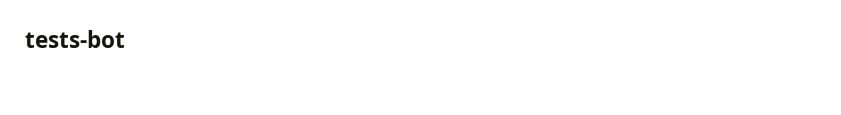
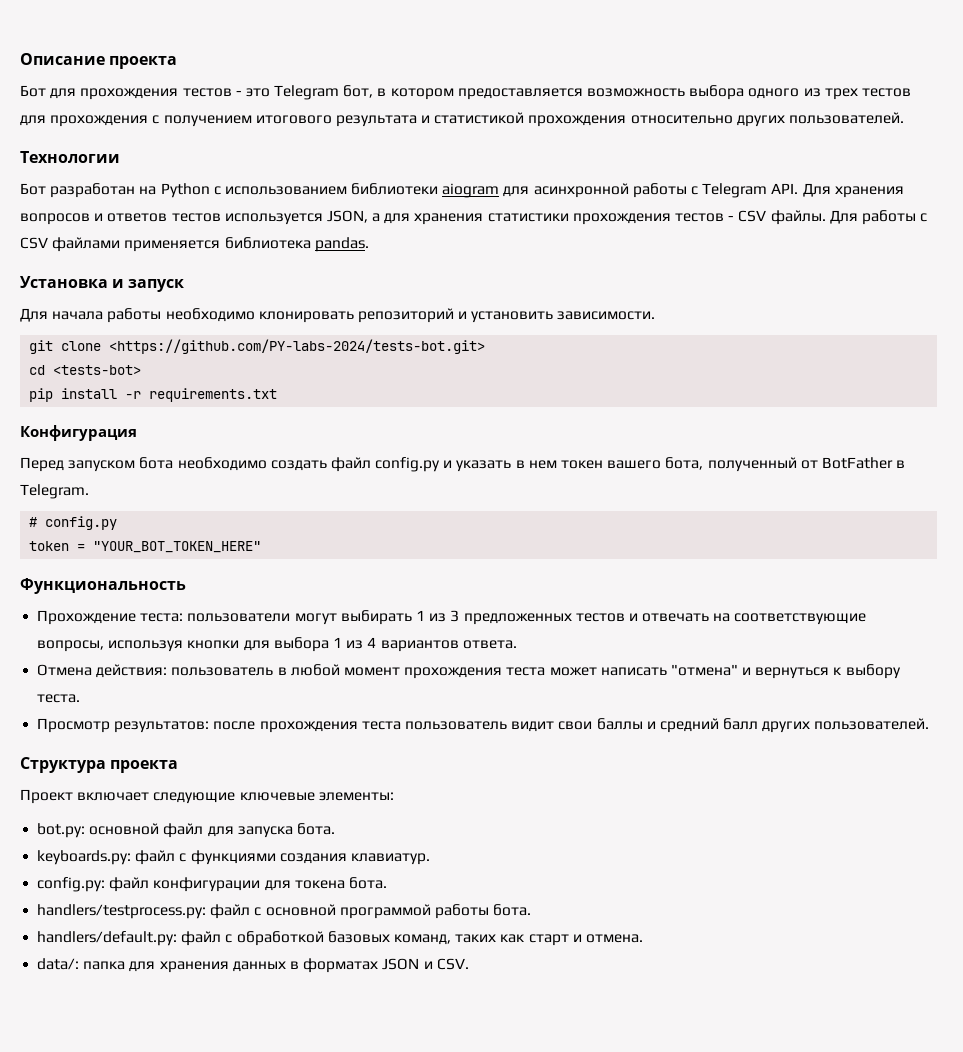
[25,30,125,48] tests-bot -> [20,53,178,69] [20,85,911,100] [20,112,905,127] [20,151,120,163] [20,183,904,198] [20,210,928,225] [20,237,369,252] [20,276,185,292] [20,308,656,323] [29,339,486,354] [29,365,142,375] [29,388,278,402] [20,425,137,441] [20,457,906,472] [20,484,89,499] [29,516,118,530] [29,541,262,553] [20,578,186,594] [37,610,867,625] [37,637,517,652] [37,664,901,679] [37,694,81,703] [37,718,930,733] [20,757,179,773] [20,789,394,804] [37,823,335,838] [37,850,430,865] [37,877,387,892] [37,904,532,919] [37,931,643,946] [37,958,469,973] Описание проекта // Бот для прохождения тестов - это Telegram бот, в котором предоставляется возможность выбора одного из трех тестов для прохождения с получением итогового результата и статистикой прохождения относительно других пользователей. // Технологии // Бот разработан на Python с использованием библиотеки aiogram для асинхронной работы с Telegram API. Для хранения вопросов и ответов тестов используется JSON, а для хранения статистики прохождения тестов - CSV файлы. Для работы с CSV файлами применяется библиотека pandas. // Установка и запуск // Для начала работы необходимо клонировать репозиторий и установить зависимости. // git clone <https://github.com/PY-labs-2024/tests-bot.git> // cd <tests-bot> // pip install -r requirements.txt // Конфигурация // Перед запуском бота необходимо создать файл config.py и указать в нем токен вашего бота, полученный от BotFather в Telegram. // # config.py // token = "YOUR_BOT_TOKEN_HERE" // Функциональность // Прохождение теста: пользователи могут выбирать 1 из 3 предложенных тестов и отвечать на соответствующие вопросы, используя кнопки для выбора 1 из 4 вариантов ответа. // Отмена действия: пользователь в любой момент прохождения теста может написать "отмена" и вернуться к выбору теста. // Просмотр результатов: после прохождения теста пользователь видит свои баллы и средний балл других пользователей. // Структура проекта // Проект включает следующие ключевые элементы: // bot.py: основной файл для запуска бота. // keyboards.py: файл с функциями создания клавиатур. // config.py: файл конфигурации для токена бота. // handlers/testprocess.py: файл с основной программой работы бота. // handlers/default.py: файл с обработкой базовых команд, таких как старт и отмена. // data/: папка для хранения данных в форматах JSON и CSV.

